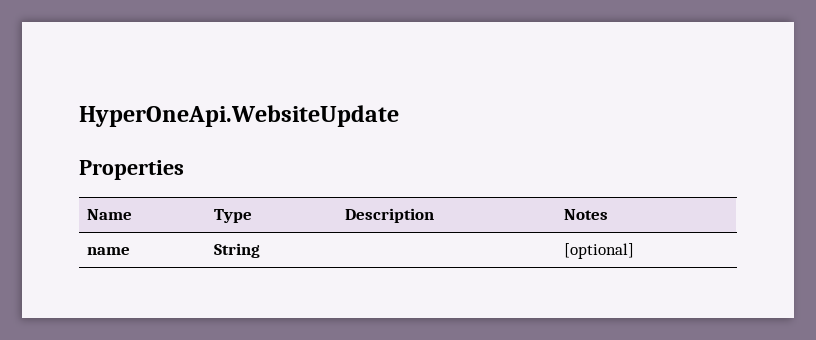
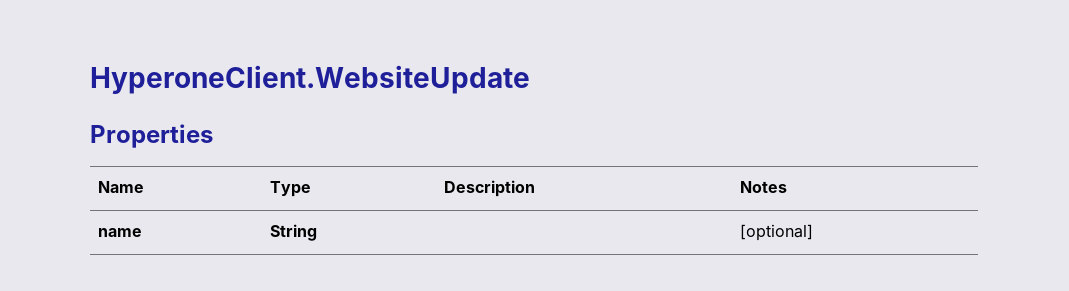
[79,105,399,127] HyperOneApi.WebsiteUpdate -> [90,65,530,94] HyperoneClient.WebsiteUpdate

